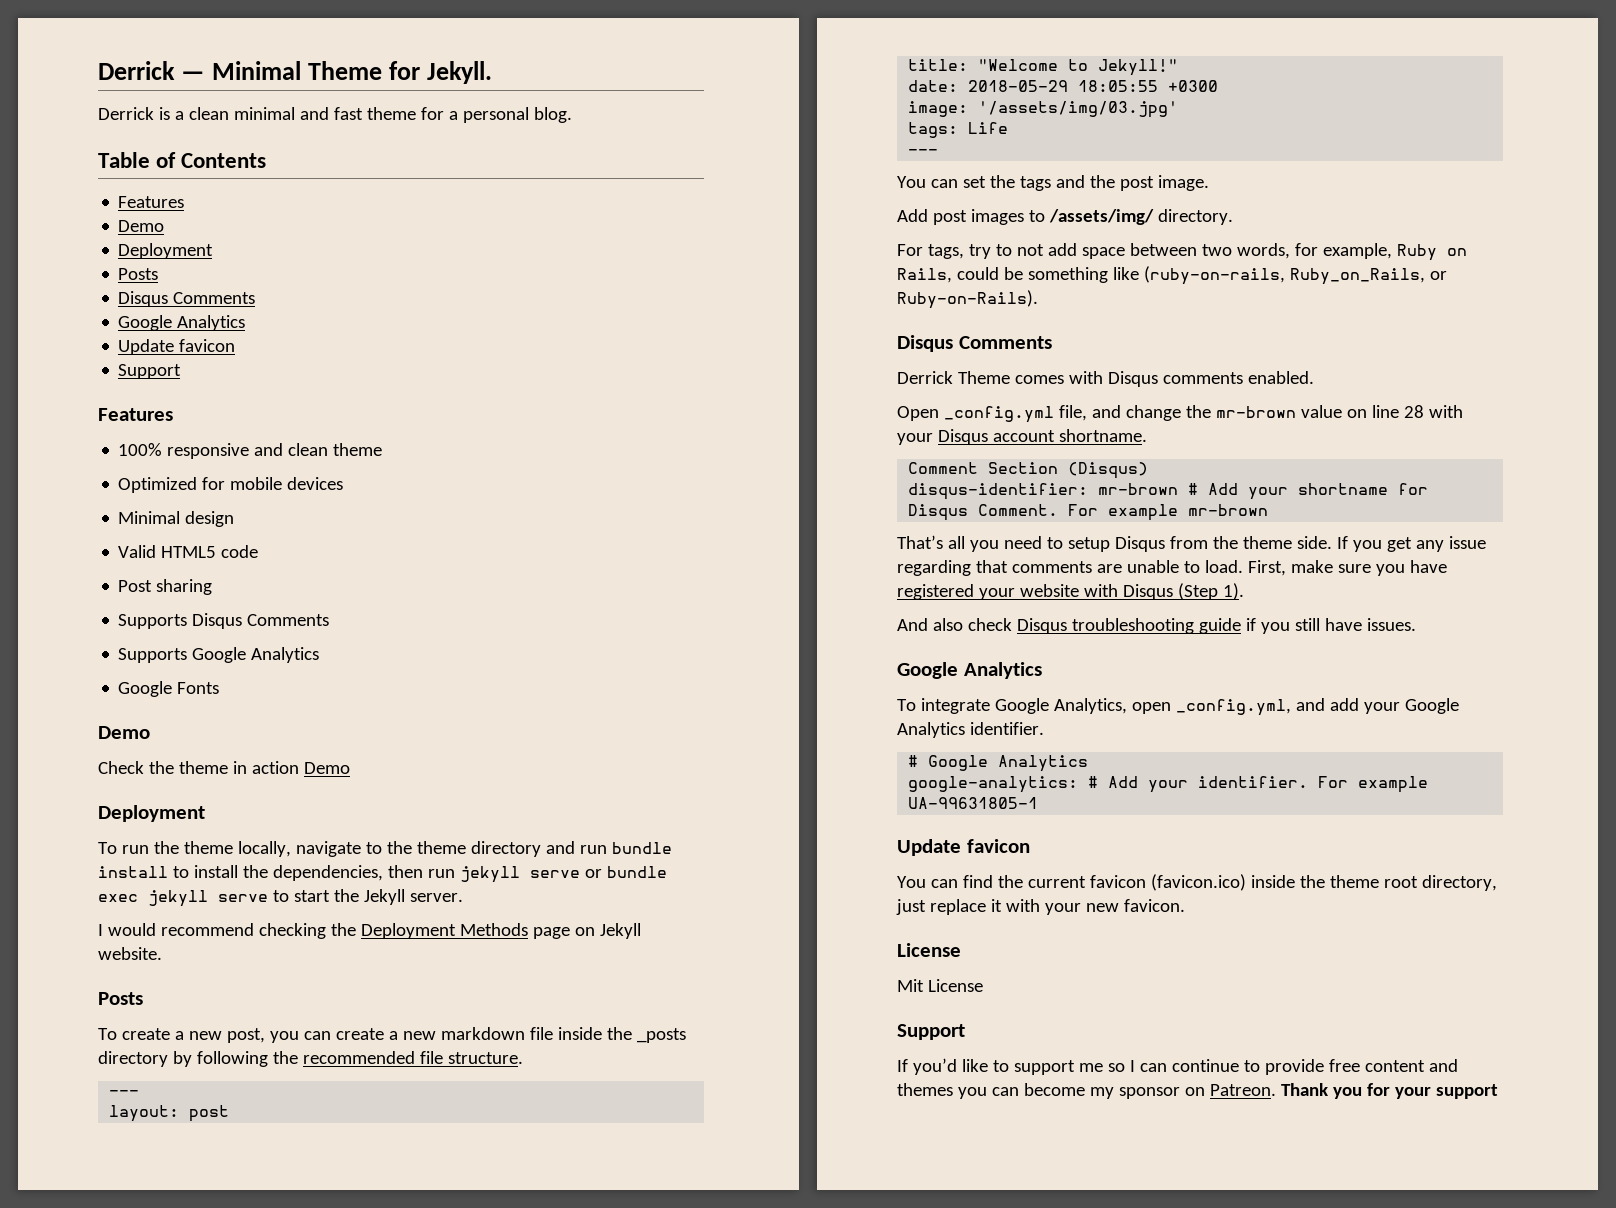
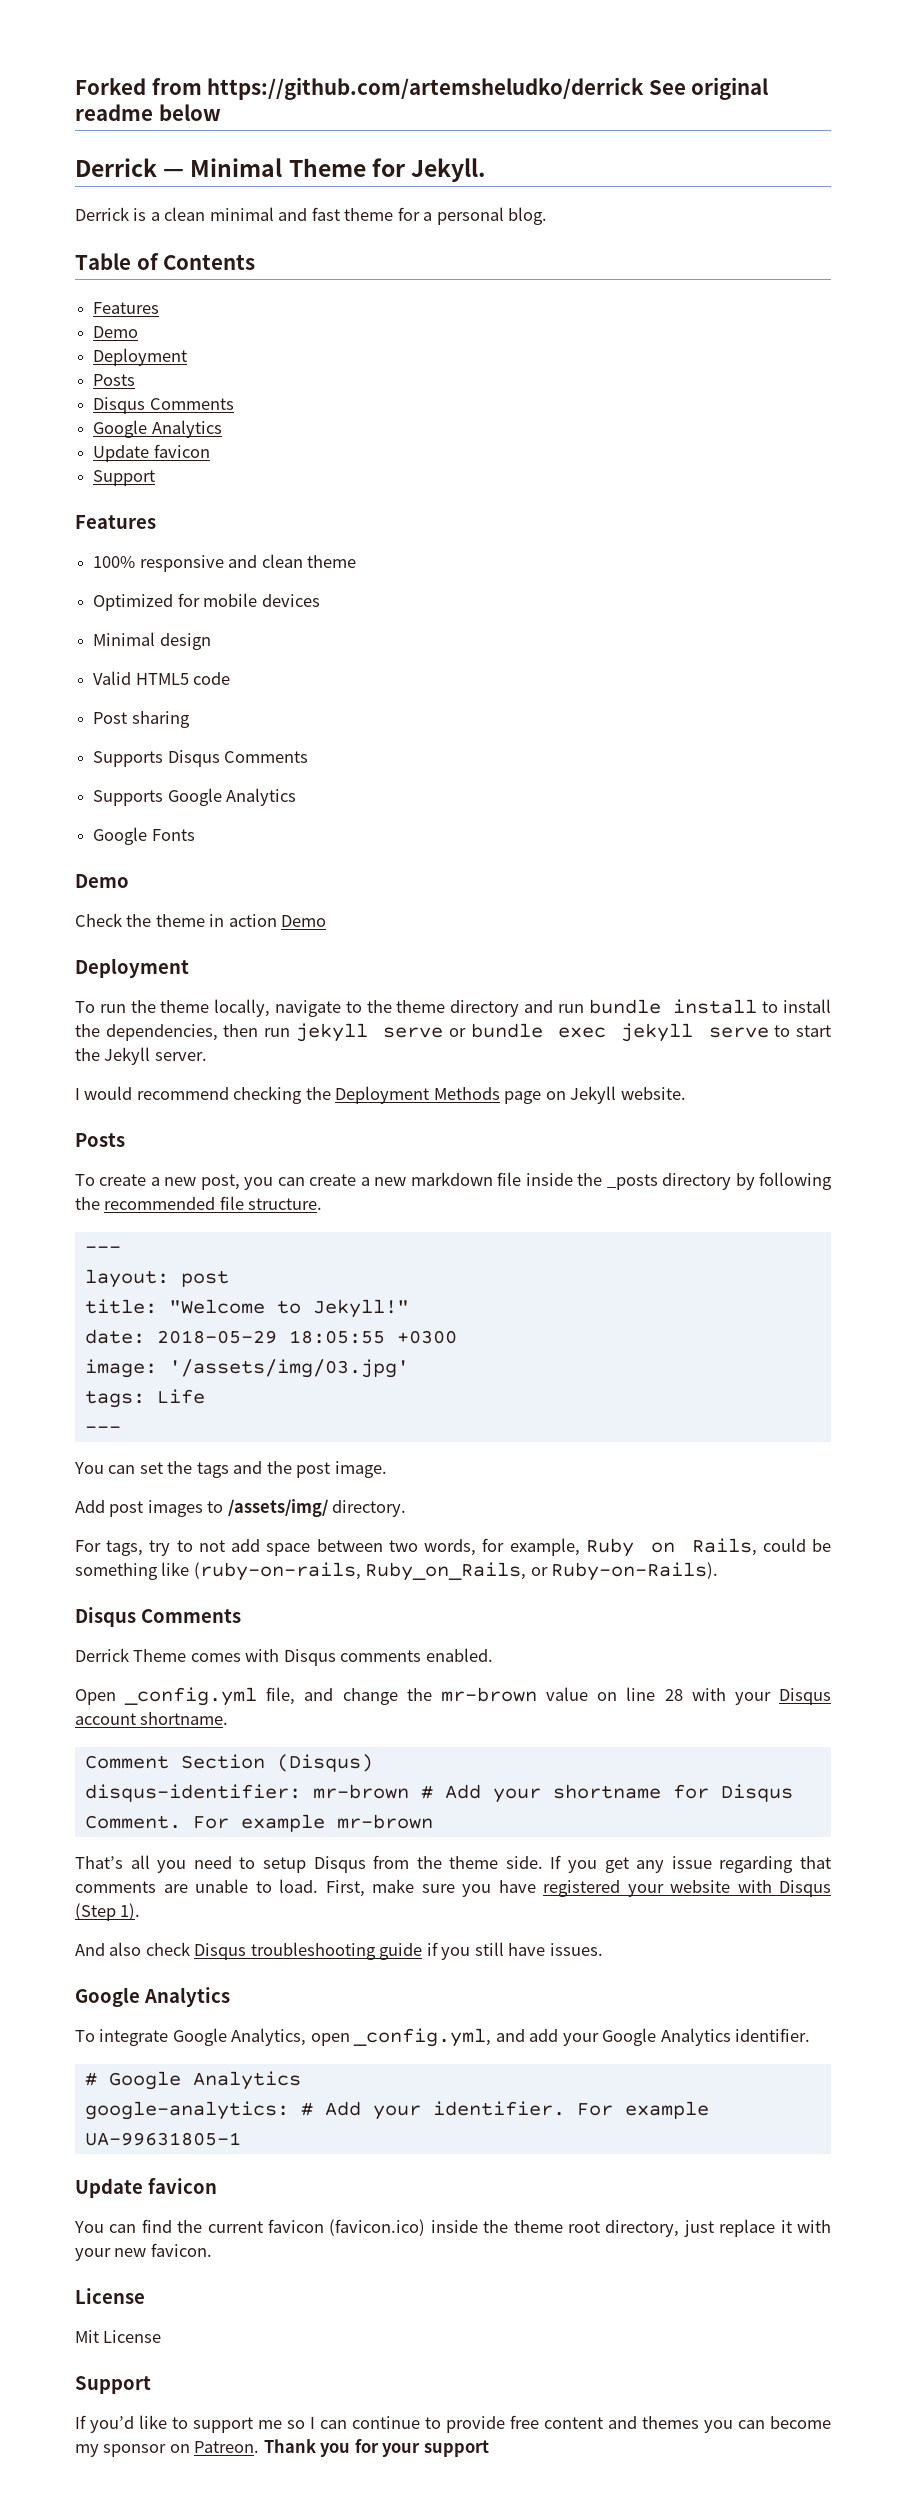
(98, 70) none -> [75,77,769,100] [75,104,221,121] Forked from https://github.com/artemsheludko/derrick See original readme below //

